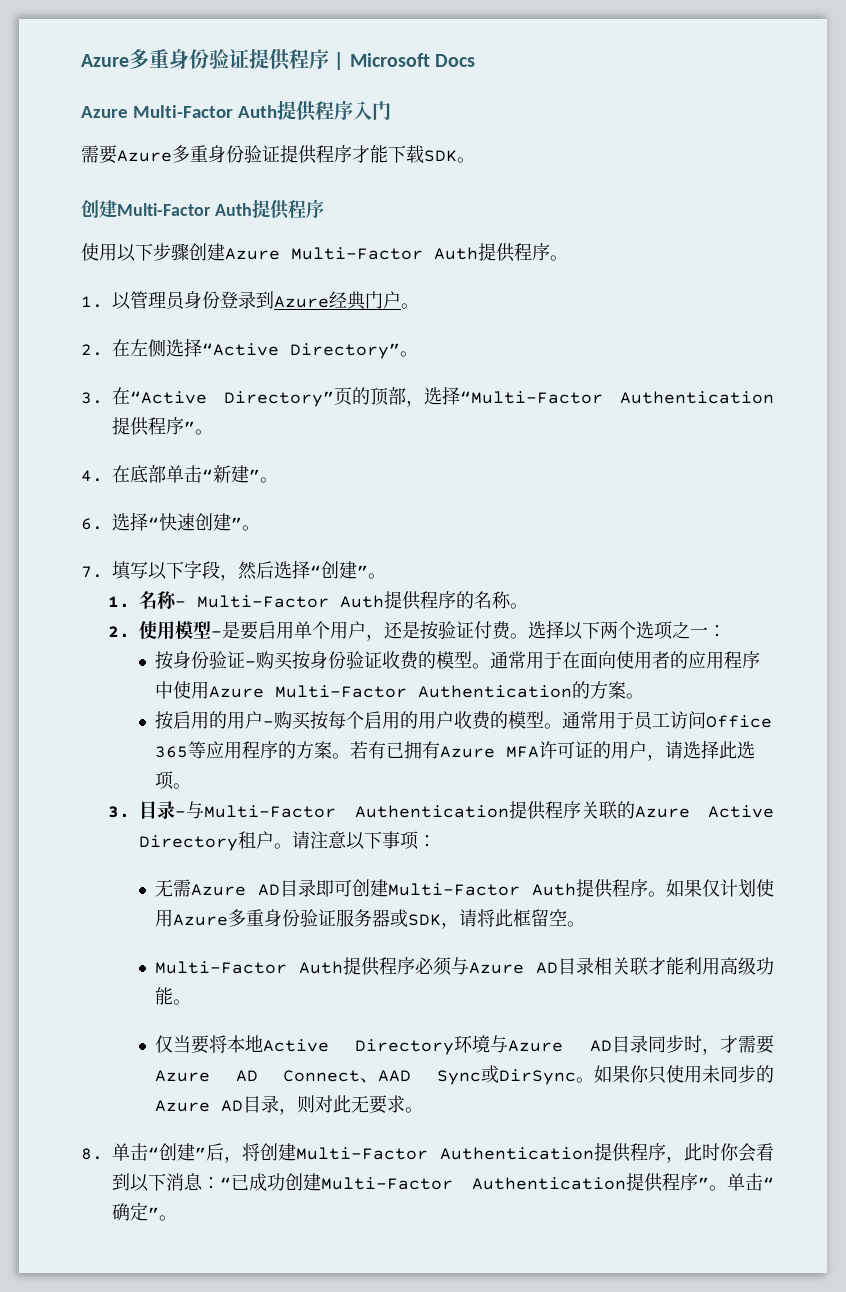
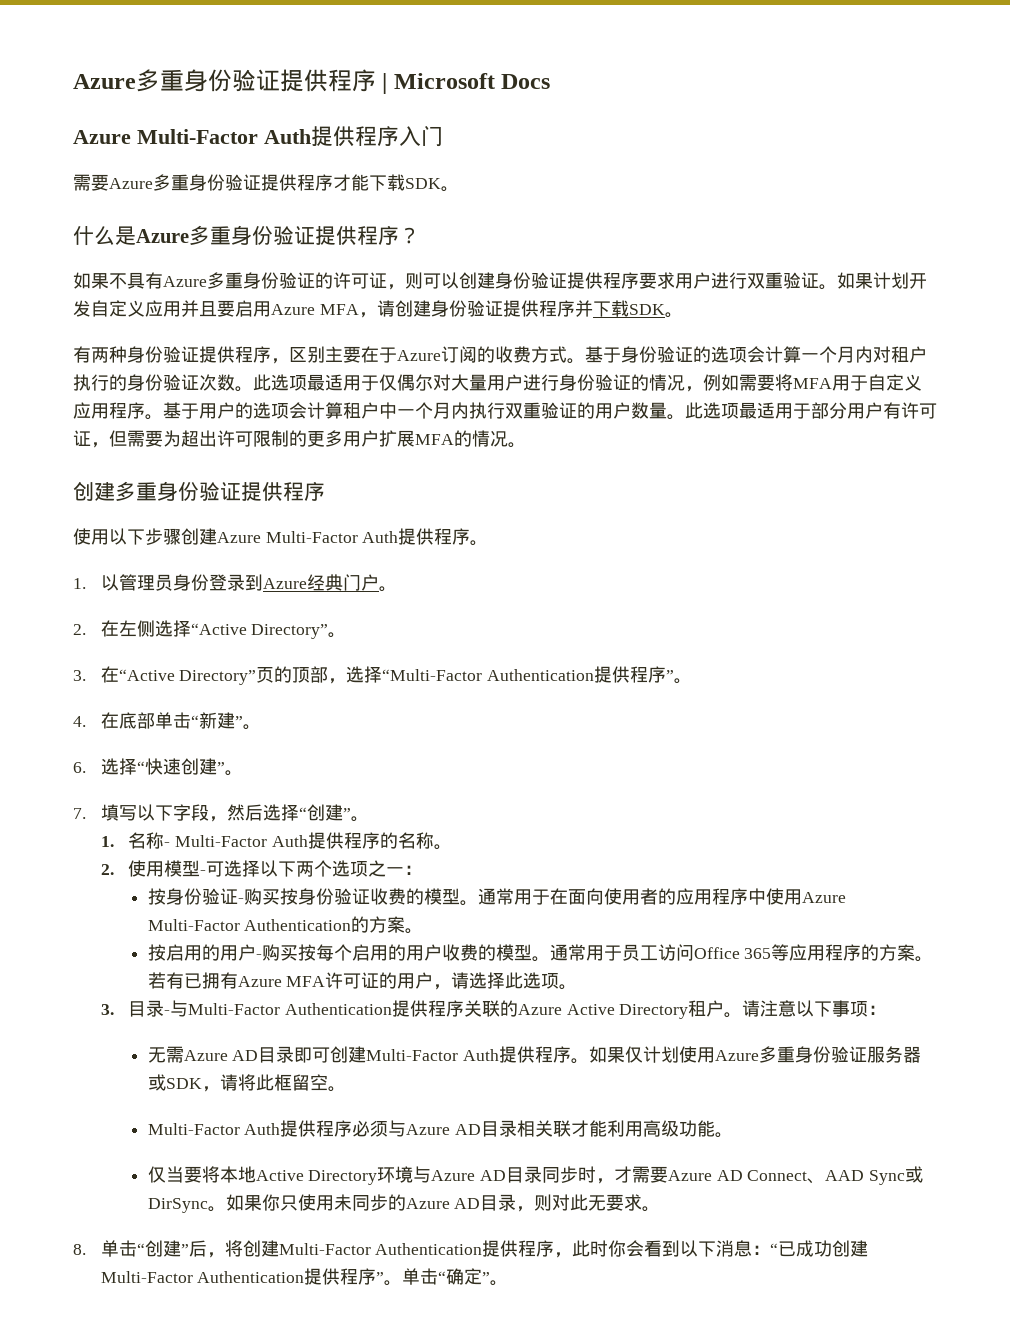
[81,199,252,218] 创建Multi-Factor Auth -> [73,225,420,246] [73,272,927,290] [73,300,683,318] [73,346,927,364] [73,374,922,392] [73,402,937,420] [73,430,526,448] [73,481,241,501] 什么是Azure多重身份验证提供程序？ // 如果不具有Azure多重身份验证的许可证，则可以创建身份验证提供程序要求用户进行双重验证。如果计划开发自定义应用并且要启用Azure MFA，请创建身份验证提供程序并下载SDK。 // 有两种身份验证提供程序，区别主要在于Azure订阅的收费方式。基于身份验证的选项会计算一个月内对租户执行的身份验证次数。此选项最适用于仅偶尔对大量用户进行身份验证的情况，例如需要将MFA用于自定义应用程序。基于用户的选项会计算租户中一个月内执行双重验证的用户数量。此选项最适用于部分用户有许可证，但需要为超出许可限制的更多用户扩展MFA的情况。 // 创建多重身份验证
[222,621,529,641] 是要启用单个用户，还是按验证付费。 -> [206,861,225,877] 可

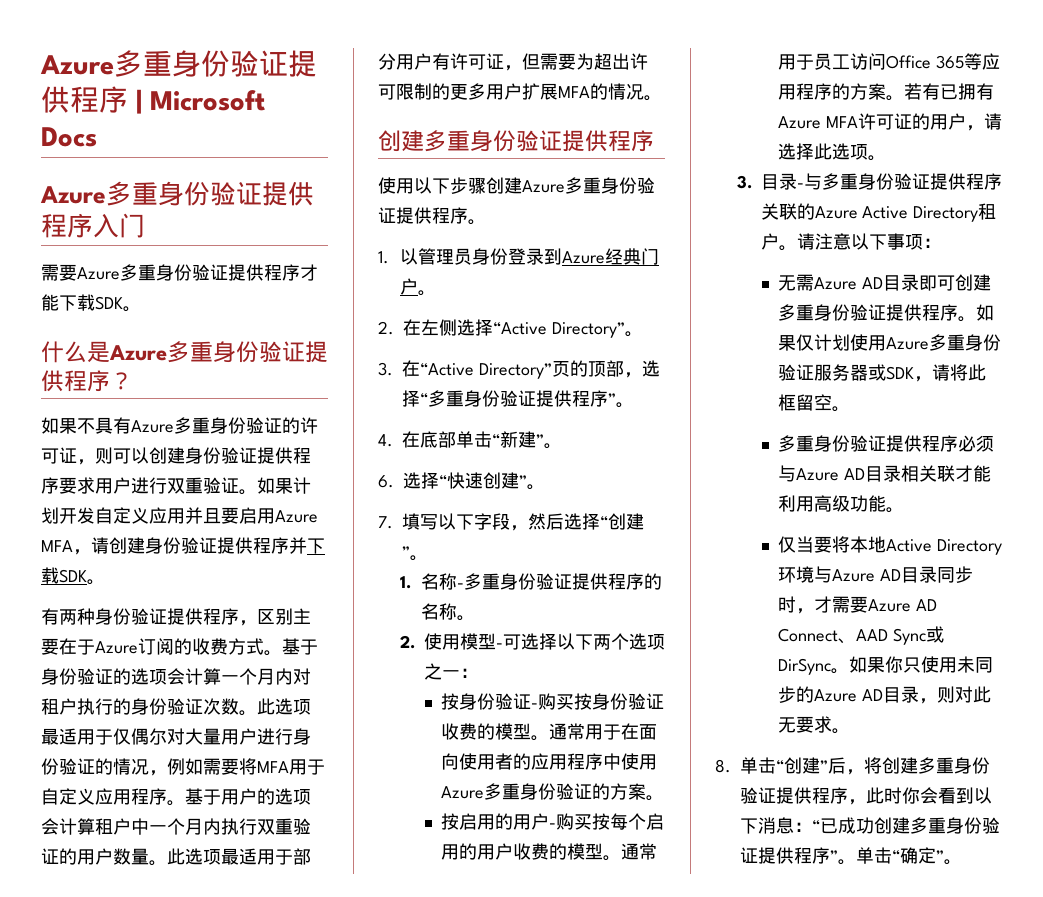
[137,129,311,144] Multi-Factor Auth -> [106,181,262,206] 多重身份验证
[265,531,399,543] Multi-Factor Auth -> [565,177,655,194] [378,207,396,223] 多重身份验证
[382,669,595,681] “Multi-Factor Authentication -> [420,390,536,407] “多重身份验证
[174,835,308,847] Multi-Factor Auth -> [464,573,573,590] 多重身份验证
[147,919,352,931] Multi-Factor Authentication -> [484,783,593,800] 多重身份验证
[188,1003,392,1015] Multi-Factor Authentication -> [821,173,930,190] 多重身份验证
[366,1049,499,1061] Multi-Factor Auth -> [778,304,887,321] 多重身份验证
[147,1123,281,1135] Multi-Factor Auth -> [778,435,887,452] 多重身份验证
[278,1243,483,1255] Multi-Factor Authentication -> [918,757,990,774] [740,787,776,804] 多重身份验证
[100,1271,305,1283] Multi-Factor Authentication -> [910,817,1000,834] [740,847,758,863] 多重身份验证

